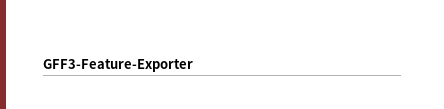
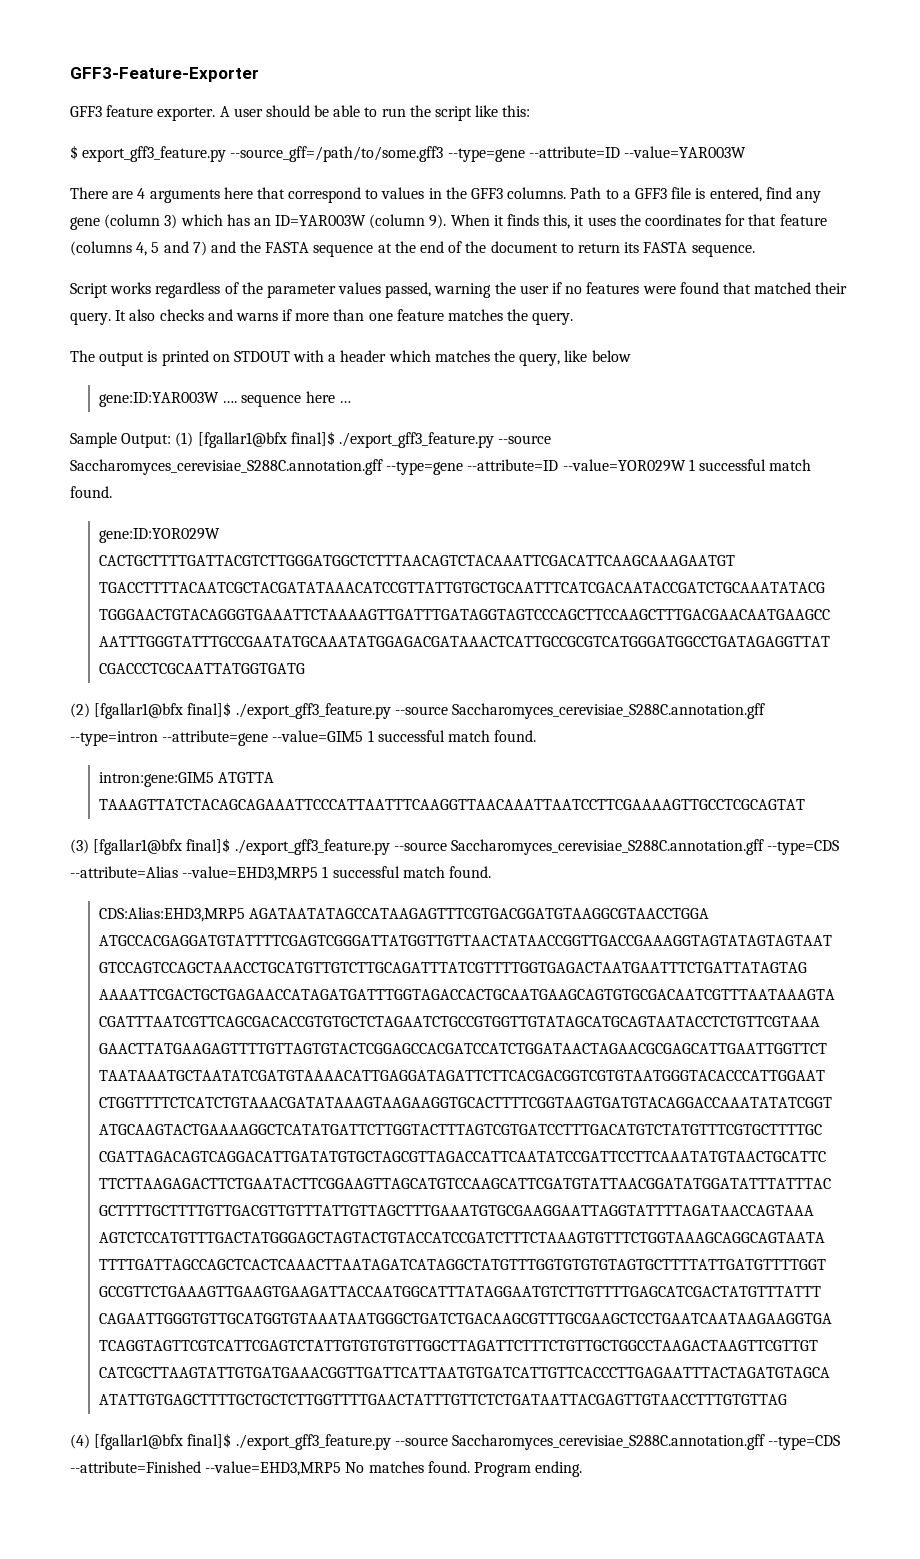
(193, 65) none -> [70,105,531,121] [70,145,746,162] [70,187,821,203] [70,214,827,230] [70,241,755,257] [70,282,848,298] [70,309,574,325] [70,350,631,366] [98,391,351,407] [70,431,552,448] [70,459,812,475] [70,486,112,498] [98,528,220,543] [98,555,735,566] [98,582,825,593] [98,609,830,620] [98,636,830,647] [98,663,305,674] [70,702,765,719] [70,730,537,746] [98,772,275,787] [98,799,805,810] [70,838,840,855] [70,866,491,881] [98,907,710,922] [98,935,832,946] [98,962,807,973] [98,989,835,1000] [98,1016,820,1027] [98,1043,827,1054] [98,1070,825,1081] [98,1097,832,1108] [98,1124,822,1135] [98,1151,826,1162] [98,1178,831,1189] [98,1205,814,1216] [98,1232,825,1243] [98,1259,826,1270] [98,1286,821,1297] [98,1313,832,1324] [98,1340,818,1351] [98,1367,830,1378] [98,1394,787,1405] [70,1433,841,1450] [70,1461,583,1477] // GFF3 feature exporter. A user should be able to run the script like this: // $ export_gff3_feature.py --source_gff=/path/to/some.gff3 --type=gene --attribute=ID --value=YAR003W // There are 4 arguments here that correspond to values in the GFF3 columns. Path to a GFF3 file is entered, find any gene (column 3) which has an ID=YAR003W (column 9). When it finds this, it uses the coordinates for that feature (columns 4, 5 and 7) and the FASTA sequence at the end of the document to return its FASTA sequence. // Script works regardless of the parameter values passed, warning the user if no features were found that matched their query. It also checks and warns if more than one feature matches the query. // The output is printed on STDOUT with a header which matches the query, like below // gene:ID:YAR003W …. sequence here … // Sample Output: (1) [fgallar1@bfx final]$ ./export_gff3_feature.py --source Saccharomyces_cerevisiae_S288C.annotation.gff --type=gene --attribute=ID --value=YOR029W 1 successful match found. // gene:ID:YOR029W CACTGCTTTTGATTACGTCTTGGGATGGCTCTTTAACAGTCTACAAATTCGACATTCAAGCAAAGAATGT TGACCTTTTACAATCGCTACGATATAAACATCCGTTATTGTGCTGCAATTTCATCGACAATACCGATCTGCAAATATACG TGGGAACTGTACAGGGTGAAATTCTAAAAGTTGATTTGATAGGTAGTCCCAGCTTCCAAGCTTTGACGAACAATGAAGCC AATTTGGGTATTTGCCGAATATGCAAATATGGAGACGATAAACTCATTGCCGCGTCATGGGATGGCCTGATAGAGGTTAT CGACCCTCGCAATTATGGTGATG // (2) [fgallar1@bfx final]$ ./export_gff3_feature.py --source Saccharomyces_cerevisiae_S288C.annotation.gff --type=intron --attribute=gene --value=GIM5 1 successful match found. // intron:gene:GIM5 ATGTTA TAAAGTTATCTACAGCAGAAATTCCCATTAATTTCAAGGTTAACAAATTAATCCTTCGAAAAGTTGCCTCGCAGTAT // (3) [fgallar1@bfx final]$ ./export_gff3_feature.py --source Saccharomyces_cerevisiae_S288C.annotation.gff --type=CDS --attribute=Alias --value=EHD3,MRP5 1 successful match found. // CDS:Alias:EHD3,MRP5 AGATAATATAGCCATAAGAGTTTCGTGACGGATGTAAGGCGTAACCTGGA ATGCCACGAGGATGTATTTTCGAGTCGGGATTATGGTTGTTAACTATAACCGGTTGACCGAAAGGTAGTATAGTAGTAAT GTCCAGTCCAGCTAAACCTGCATGTTGTCTTGCAGATTTATCGTTTTGGTGAGACTAATGAATTTCTGATTATAGTAG AAAATTCGACTGCTGAGAACCATAGATGATTTGGTAGACCACTGCAATGAAGCAGTGTGCGACAATCGTTTAATAAAGTA CGATTTAATCGTTCAGCGACACCGTGTGCTCTAGAATCTGCCGTGGTTGTATAGCATGCAGTAATACCTCTGTTCGTAAA GAACTTATGAAGAGTTTTGTTAGTGTACTCGGAGCCACGATCCATCTGGATAACTAGAACGCGAGCATTGAATTGGTTCT TAATAAATGCTAATATCGATGTAAAACATTGAGGATAGATTCTTCACGACGGTCGTGTAATGGGTACACCCATTGGAAT CTGGTTTTCTCATCTGTAAACGATATAAAGTAAGAAGGTGCACTTTTCGGTAAGTGATGTACAGGACCAAATATATCGGT ATGCAAGTACTGAAAAGGCTCATATGATTCTTGGTACTTTAGTCGTGATCCTTTGACATGTCTATGTTTCGTGCTTTTGC CGATTAGACAGTCAGGACATTGATATGTGCTAGCGTTAGACCATTCAATATCCGATTCCTTCAAATATGTAACTGCATTC TTCTTAAGAGACTTCTGAATACTTCGGAAGTTAGCATGTCCAAGCATTCGATGTATTAACGGATATGGATATTTATTTAC GCTTTTGCTTTTGTTGACGTTGTTTATTGTTAGCTTTGAAATGTGCGAAGGAATTAGGTATTTTAGATAACCAGTAAA AGTCTCCATGTTTGACTATGGGAGCTAGTACTGTACCATCCGATCTTTCTAAAGTGTTTCTGGTAAAGCAGGCAGTAATA TTTTGATTAGCCAGCTCACTCAAACTTAATAGATCATAGGCTATGTTTGGTGTGTGTAGTGCTTTTATTGATGTTTTGGT GCCGTTCTGAAAGTTGAAGTGAAGATTACCAATGGCATTTATAGGAATGTCTTGTTTTGAGCATCGACTATGTTTATTT CAGAATTGGGTGTTGCATGGTGTAAATAATGGGCTGATCTGACAAGCGTTTGCGAAGCTCCTGAATCAATAAGAAGGTGA TCAGGTAGTTCGTCATTCGAGTCTATTGTGTGTGTTGGCTTAGATTCTTTCTGTTGCTGGCCTAAGACTAAGTTCGTTGT CATCGCTTAAGTATTGTGATGAAACGGTTGATTCATTAATGTGATCATTGTTCACCCTTGAGAATTTACTAGATGTAGCA ATATTGTGAGCTTTTGCTGCTCTTGGTTTTGAACTATTTGTTCTCTGATAATTACGAGTTGTAACCTTTGTGTTAG // (4) [fgallar1@bfx final]$ ./export_gff3_feature.py --source Saccharomyces_cerevisiae_S288C.annotation.gff --type=CDS --attribute=Finished --value=EHD3,MRP5 No matches found. Program ending.

